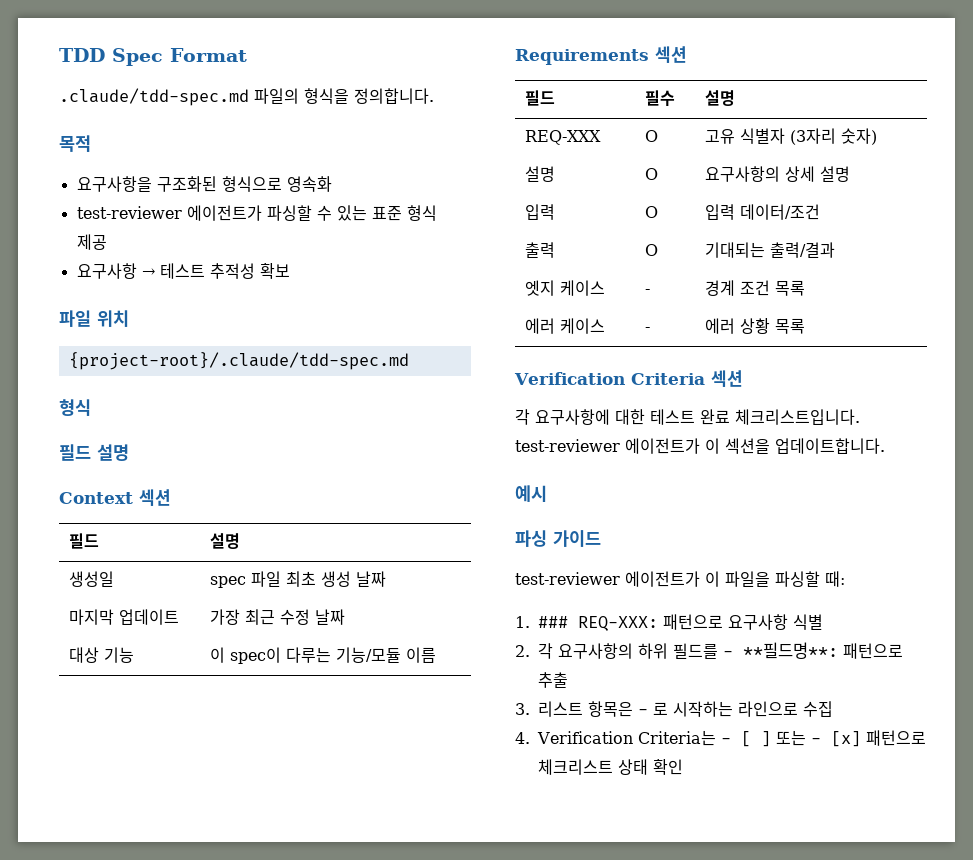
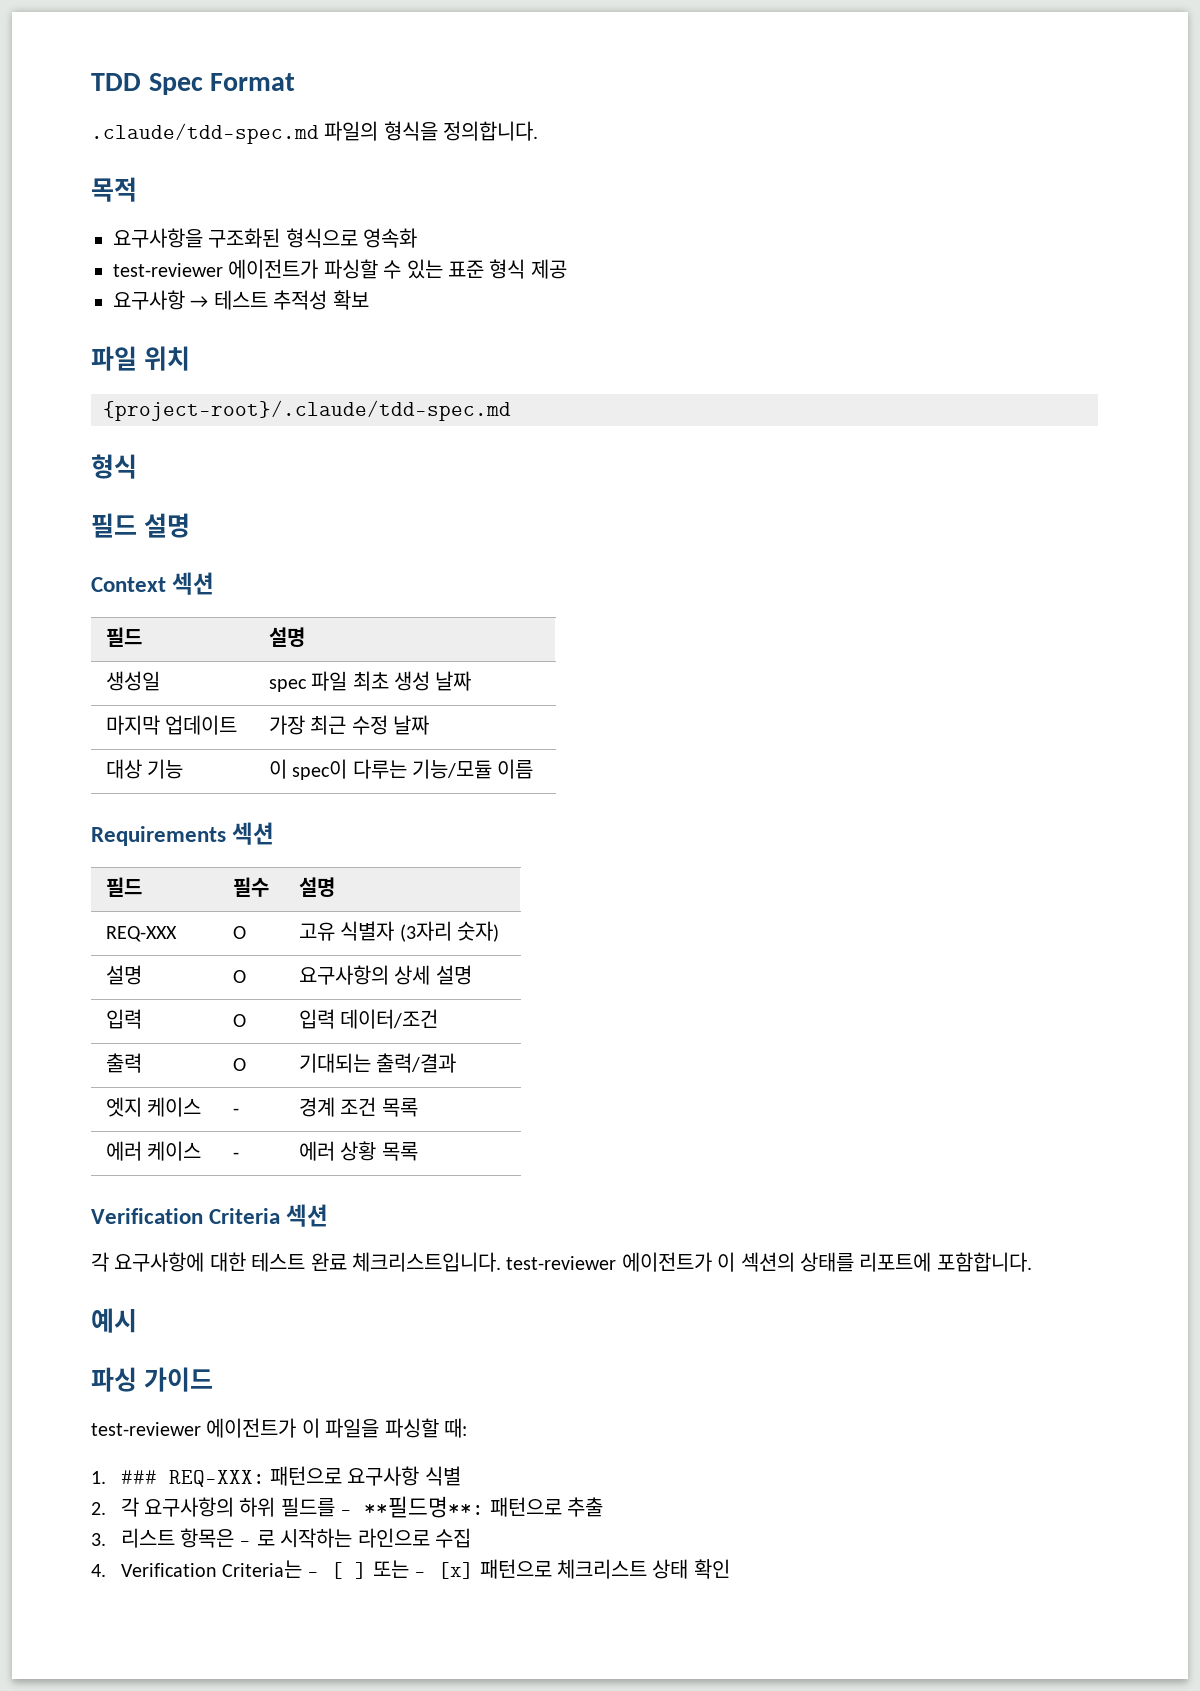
[725,438,885,454] 섹션을 업데이트합니다. -> [740,1252,1032,1272] 섹션의 상태를 리포트에 포함합니다.

